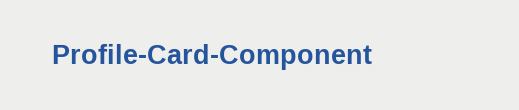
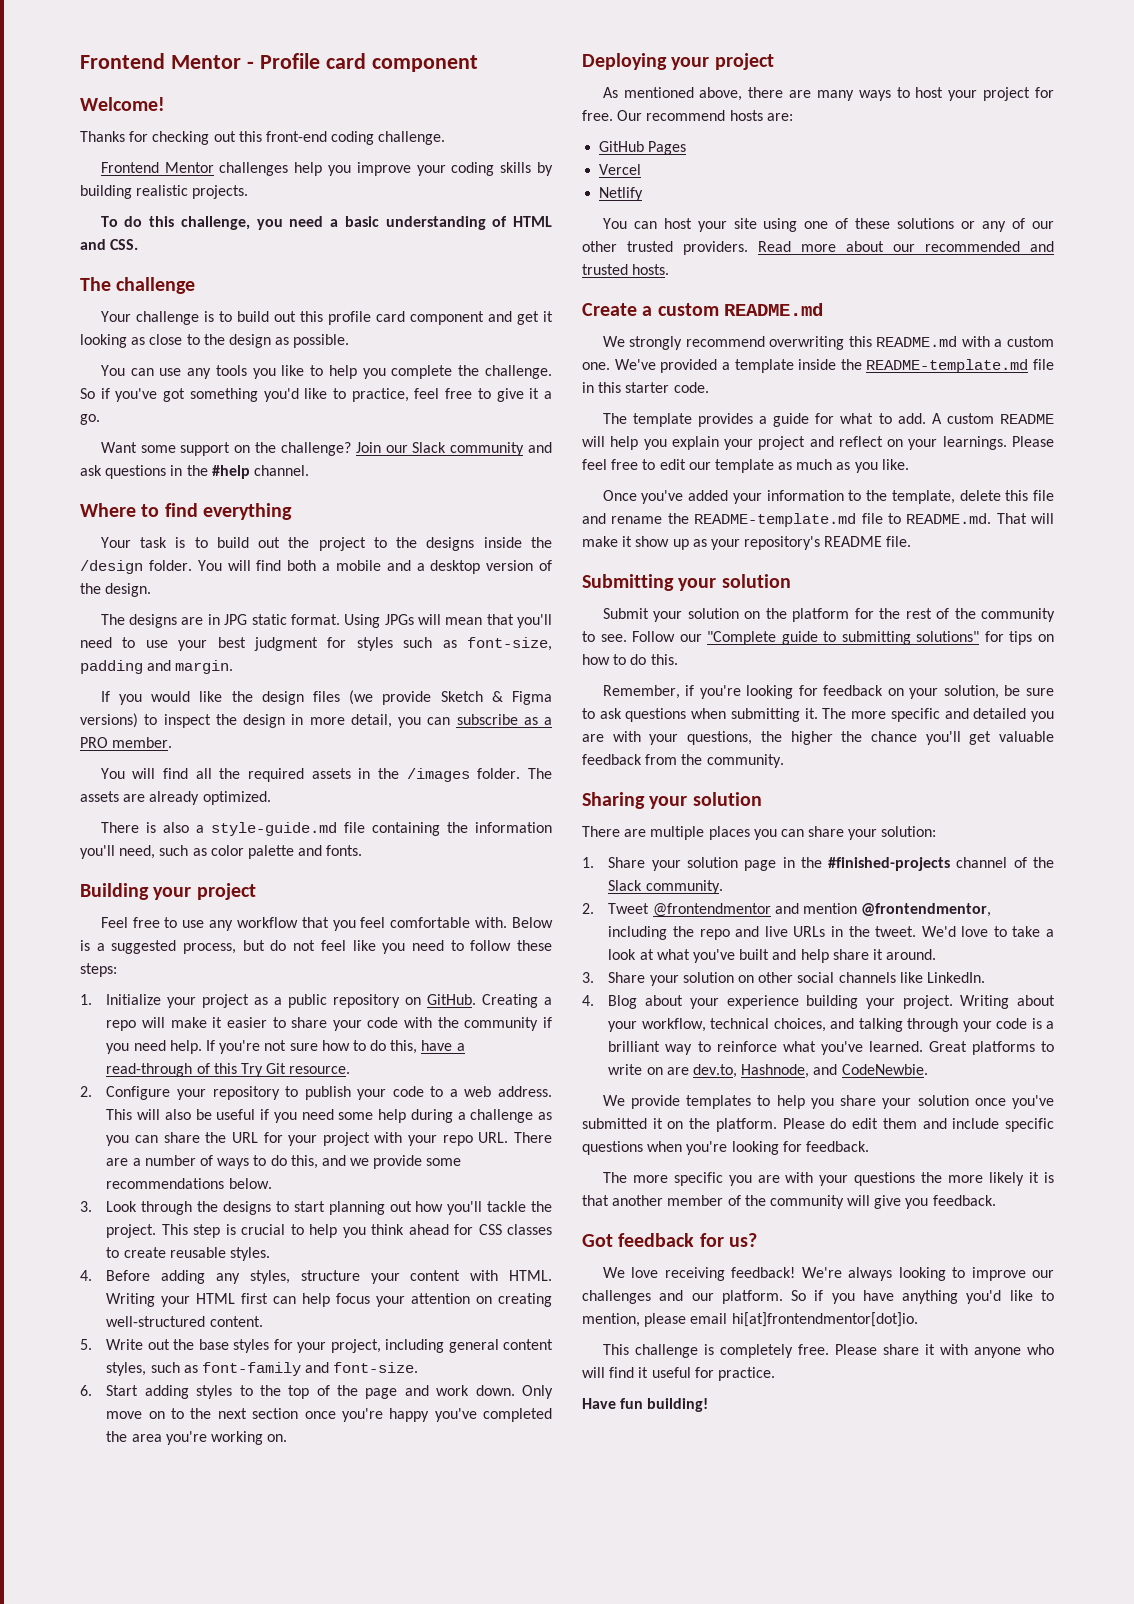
[51,43,373,71] Profile-Card-Component -> [80,53,478,72] [80,97,165,111] [80,131,446,145] [100,162,553,176] [80,185,249,199] [100,216,552,230] [80,239,139,250] [80,277,196,294] [100,311,554,325] [80,334,350,348] [100,365,553,379] [80,388,552,402] [80,414,100,425] [100,442,552,456] [80,465,309,479] [80,503,292,520] [100,537,553,551] [80,560,552,574] [80,583,152,597] [100,614,552,628] [80,637,552,651] [80,660,234,674] [100,690,552,705] [80,713,552,728] [80,737,173,748] [100,768,552,782] [80,791,271,805] [100,822,553,836] [80,845,363,859] [80,883,256,900] [100,917,553,931] [80,940,552,954] [80,963,117,977] [80,994,552,1008] [106,1017,552,1031] [106,1040,465,1054] [106,1063,351,1077] [80,1086,552,1100] [106,1109,552,1123] [106,1132,552,1146] [106,1155,462,1169] [106,1178,272,1189] [80,1201,552,1215] [106,1224,553,1238] [106,1247,270,1261] [80,1270,552,1284] [106,1293,552,1307] [106,1316,263,1327] [80,1339,553,1353] [106,1362,419,1376] [80,1385,553,1399] [106,1408,552,1422] [106,1431,288,1445] [582,53,774,70] [602,87,1054,101] [582,110,793,121] [599,141,687,155] [599,164,642,175] [599,187,644,201] [602,218,1054,232] [582,241,1054,255] [582,264,670,275] [582,303,823,316] [602,336,1054,350] [582,359,1054,373] [582,382,709,393] [602,413,1054,427] [582,436,1054,450] [582,459,909,473] [602,490,1054,504] [582,513,1054,527] [582,536,912,550] [582,574,791,591] [602,608,1055,622] [582,631,1054,645] [582,654,678,665] [602,685,1054,699] [582,708,1054,722] [582,731,1054,745] [582,754,784,768] [582,792,762,809] [582,826,937,840] [582,857,1054,871] [608,880,723,894] [582,903,992,917] [608,926,1054,940] [608,949,937,963] [582,972,985,986] [582,995,1055,1009] [608,1018,1054,1032] [608,1041,1054,1055] [608,1064,928,1078] [602,1095,1054,1109] [582,1118,1054,1132] [582,1141,869,1155] [602,1172,1054,1186] [582,1195,996,1209] [582,1233,757,1247] [602,1267,1054,1281] [582,1290,1054,1304] [582,1312,918,1327] [602,1344,1054,1358] [582,1367,775,1381] [582,1398,709,1412] Frontend Mentor - Profile card component // Welcome! // Thanks for checking out this front-end coding challenge. // Frontend Mentor challenges help you improve your coding skills by building realistic projects. // To do this challenge, you need a basic understanding of HTML and CSS. // The challenge // Your challenge is to build out this profile card component and get it looking as close to the design as possible. // You can use any tools you like to help you complete the challenge. So if you've got something you'd like to practice, feel free to give it a go. // Want some support on the challenge? Join our Slack community and ask questions in the #help channel. // Where to find everything // Your task is to build out the project to the designs inside the /design folder. You will find both a mobile and a desktop version of the design. // The designs are in JPG static format. Using JPGs will mean that you'll need to use your best judgment for styles such as font-size, padding and margin. // If you would like the design files (we provide Sketch & Figma versions) to inspect the design in more detail, you can subscribe as a PRO member. // You will find all the required assets in the /images folder. The assets are already optimized. // There is also a style-guide.md file containing the information you'll need, such as color palette and fonts. // Building your project // Feel free to use any workflow that you feel comfortable with. Below is a suggested process, but do not feel like you need to follow these steps: // 1. Initialize your project as a public repository on GitHub. Creating a repo will make it easier to share your code with the community if you need help. If you're not sure how to do this, have a read-through of this Try Git resource. // 2. Configure your repository to publish your code to a web address. This will also be useful if you need some help during a challenge as you can share the URL for your project with your repo URL. There are a number of ways to do this, and we provide some recommendations below. // 3. Look through the designs to start planning out how you'll tackle the project. This step is crucial to help you think ahead for CSS classes to create reusable styles. // 4. Before adding any styles, structure your content with HTML. Writing your HTML first can help focus your attention on creating well-structured content. // 5. Write out the base styles for your project, including general content styles, such as font-family and font-size. // 6. Start adding styles to the top of the page and work down. Only move on to the next section once you're happy you've completed the area you're working on. // Deploying your project // As mentioned above, there are many ways to host your project for free. Our recommend hosts are: // GitHub Pages // Vercel // Netlify // You can host your site using one of these solutions or any of our other trusted providers. Read more about our recommended and trusted hosts. // Create a custom README.md // We strongly recommend overwriting this README.md with a custom one. We've provided a template inside the README-template.md file in this starter code. // The template provides a guide for what to add. A custom README will help you explain your project and reflect on your learnings. Please feel free to edit our template as much as you like. // Once you've added your information to the template, delete this file and rename the README-template.md file to README.md. That will make it show up as your repository's README file. // Submitting your solution // Submit your solution on the platform for the rest of the community to see. Follow our "Complete guide to submitting solutions" for tips on how to do this. // Remember, if you're looking for feedback on your solution, be sure to ask questions when submitting it. The more specific and detailed you are with your questions, the higher the chance you'll get valuable feedback from the community. // Sharing your solution // There are multiple places you can share your solution: // 1. Share your solution page in the #finished-projects channel of the Slack community. // 2. Tweet @frontendmentor and mention @frontendmentor, including the repo and live URLs in the tweet. We'd love to take a look at what you've built and help share it around. // 3. Share your solution on other social channels like LinkedIn. // 4. Blog about your experience building your project. Writing about your workflow, technical choices, and talking through your code is a brilliant way to reinforce what you've learned. Great platforms to write on are dev.to, Hashnode, and CodeNewbie. // We provide templates to help you share your solution once you've submitted it on the platform. Please do edit them and include specific questions when you're looking for feedback. // The more specific you are with your questions the more likely it is that another member of the community will give you feedback. // Got feedback for us? // We love receiving feedback! We're always looking to improve our challenges and our platform. So if you have anything you'd like to mention, please email hi[at]frontendmentor[dot]io. // This challenge is completely free. Please share it with anyone who will find it useful for practice. // Have fun building!

